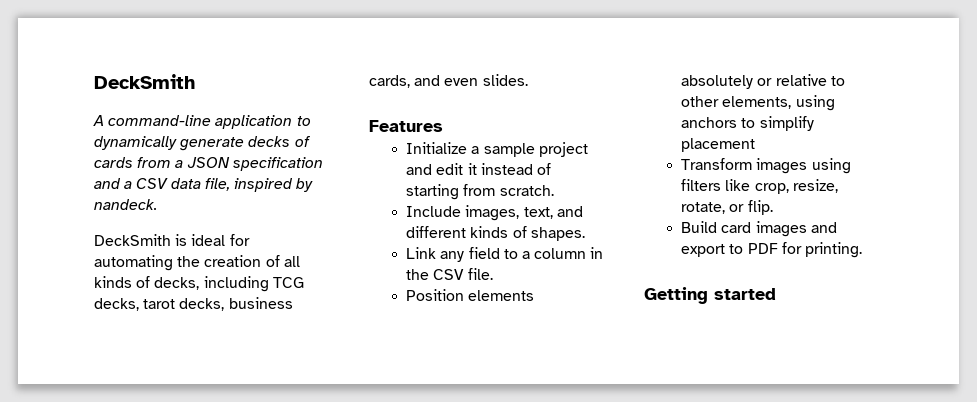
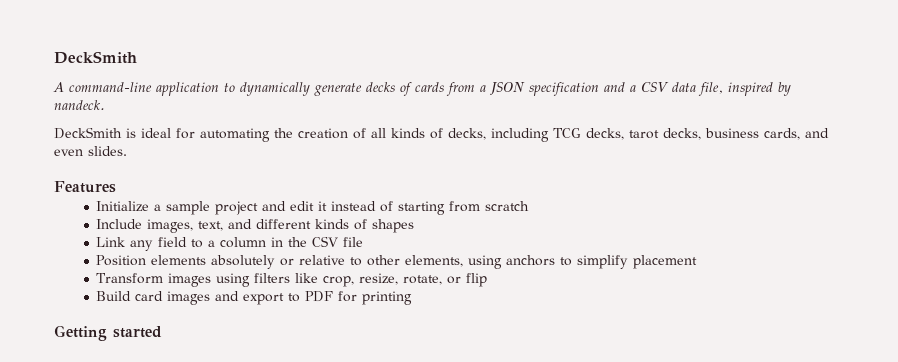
[499,185,554,196] scratch. -> [485,201,530,211] scratch
[530,227,585,241] shapes. -> [372,219,415,233] shapes
[467,268,493,280] file. -> [343,237,364,247] file
[747,200,773,215] flip. -> [466,273,488,287] flip
[805,242,863,258] printing. -> [362,291,413,305] printing

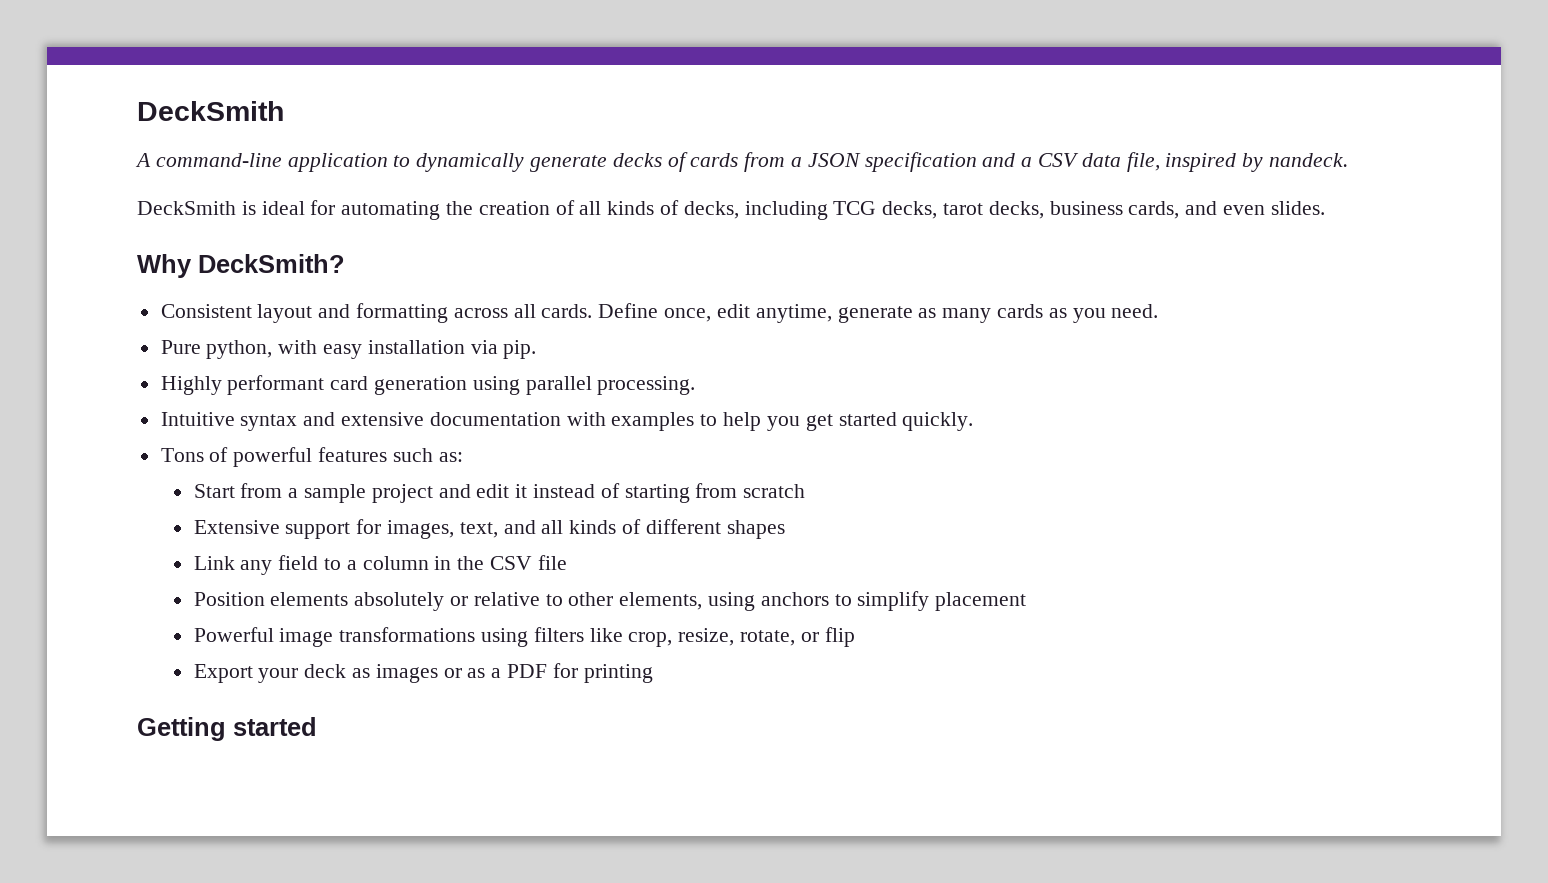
[54,181,116,193] [96,201,150,212] Features // Initialize -> [137,254,345,278] [160,303,1159,323] [160,340,537,359] [160,375,696,395] [160,412,974,431] [160,447,463,467] [193,483,283,498] Why DeckSmith? // Consistent layout and formatting across all cards. Define once, edit anytime, generate as many cards as you need. // Pure python, with easy installation via pip. // Highly performant card generation using parallel processing. // Intuitive syntax and extensive documentation with examples to help you get started quickly. // Tons of powerful features such as: // Start from
[96,219,143,229] Include -> [193,519,382,539] Extensive support for
[256,219,368,230] different kinds of -> [541,519,721,534] all kinds of different
[96,273,212,287] Transform images -> [193,627,476,647] Powerful image transformations
[96,291,301,305] Build card images and export to -> [193,664,502,683] Export your deck as images or as a

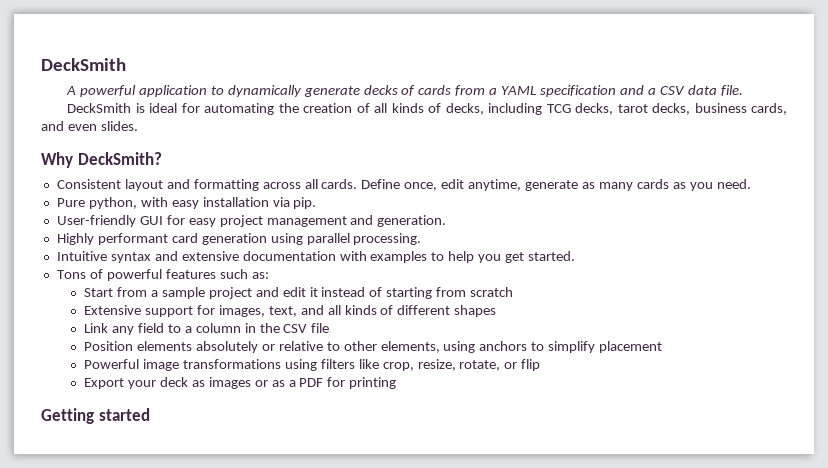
[155,153,282,167] command-line -> [79,85,136,97] powerful
[807,153,861,167] JSON -> [501,86,537,95] YAML
[1126,152,1349,172] file, inspired by nandeck. -> [720,85,743,96] file.
(537, 349) none -> [56,215,447,227] // User-friendly GUI for easy project management and generation.
[838,412,974,431] started quickly. -> [528,251,576,261] started.

